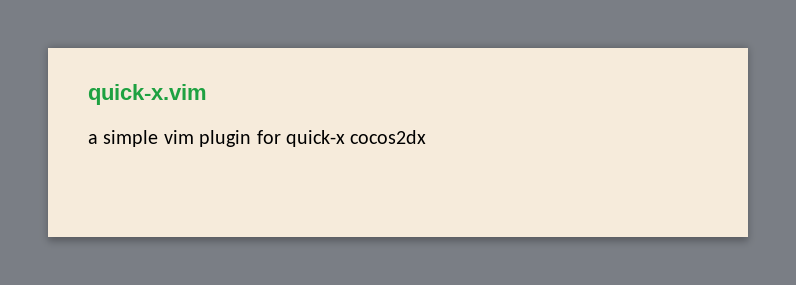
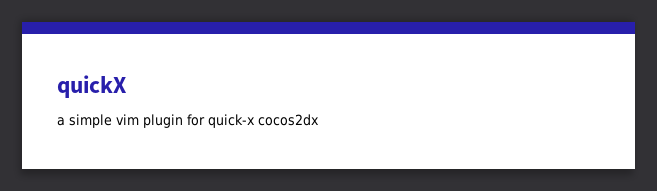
[88,84,207,105] quick-x.vim -> [57,75,127,98] quickX

